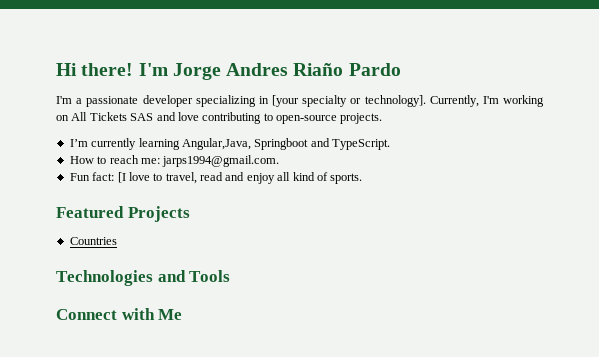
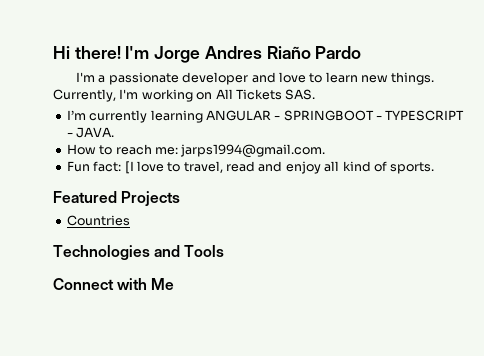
[195,95,426,107] specializing in [your specialty or technology]. -> [251,72,435,85] and love to learn new things.
[130,112,383,124] [69,138,390,150] SAS and love contributing to open-source projects. // I’m currently learning Angular,Java, Springboot and TypeScript. -> [285,89,316,100] [66,110,465,123] [66,127,115,138] SAS. // I’m currently learning ANGULAR - SPRINGBOOT - TYPESCRIPT - JAVA.

